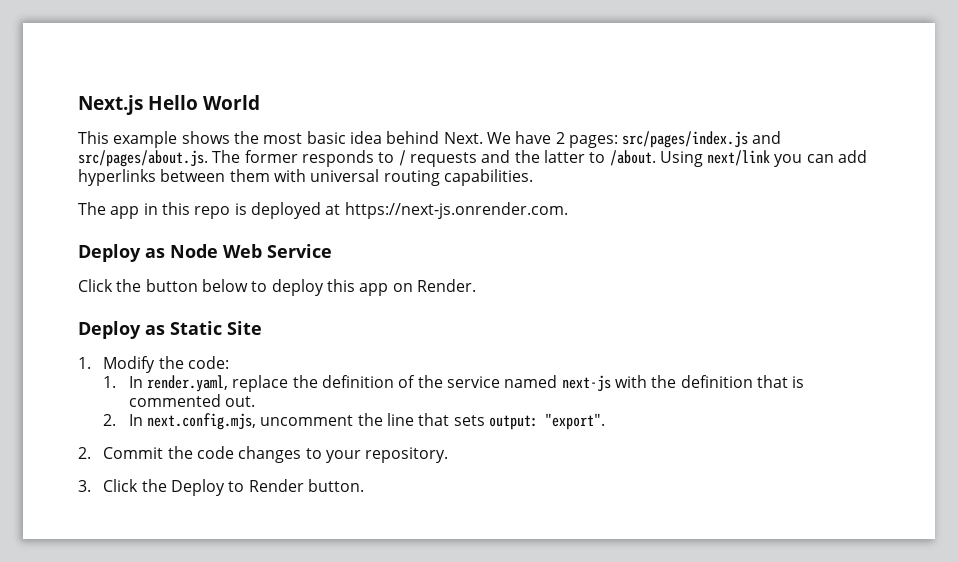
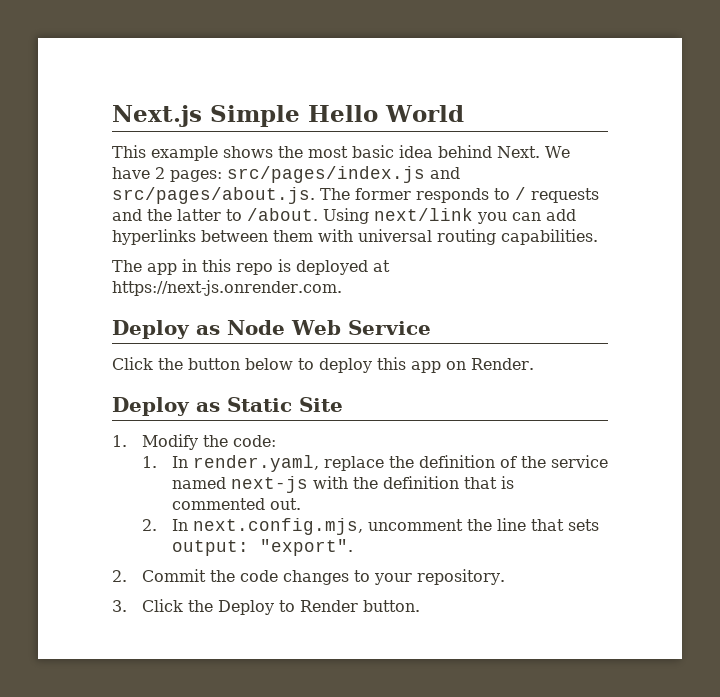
(143, 105) none -> [210,105,300,127] Simple

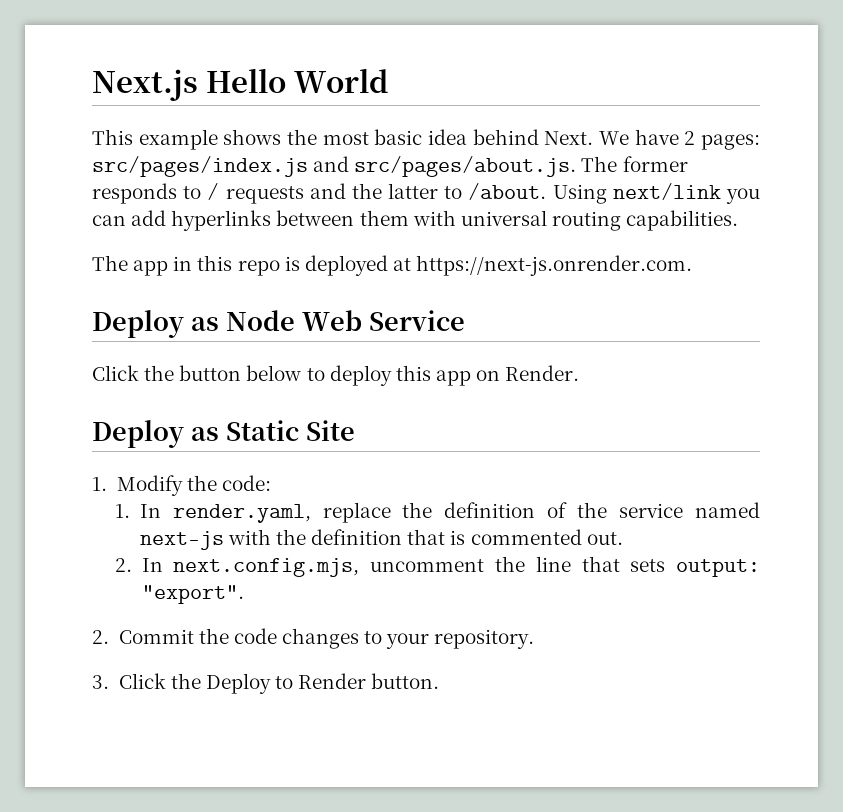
[210,105,300,127] Simple -> (198, 85) none

